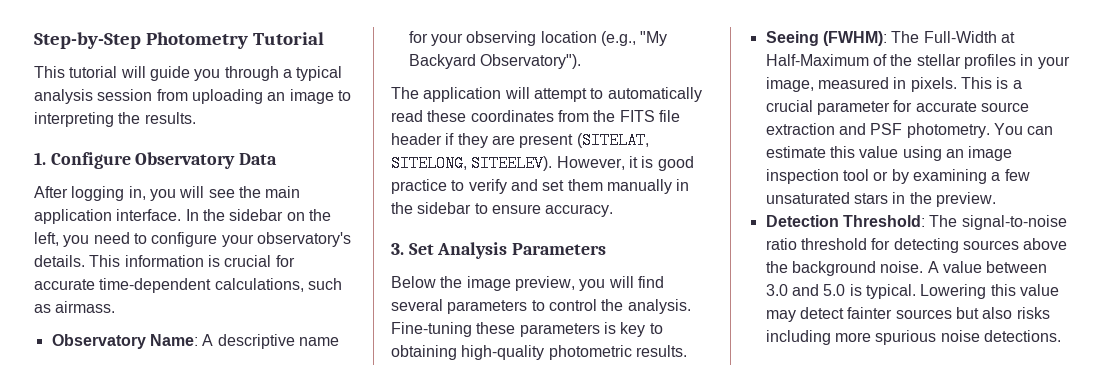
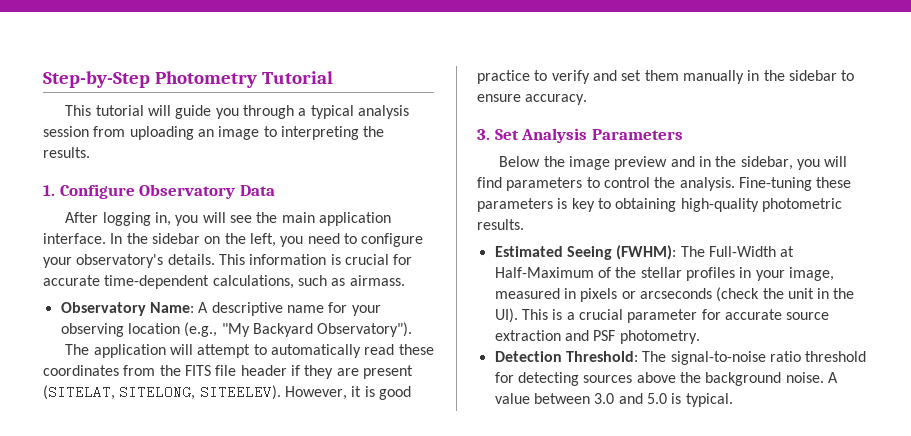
[514,276,575,291] preview, -> [614,156,793,170] preview and in the sidebar,
[391,299,443,311] several -> (502, 182) none
(687, 351) none -> [494,246,563,257] Estimated
[910,77,957,92] pixels. -> [580,287,855,302] [494,308,518,323] pixels or arcseconds (check the unit in the UI).
[993,123,1054,135] [765,146,1013,161] [765,169,1030,184] [765,192,996,207] You can estimate this value using an image inspection tool or by examining a few unsaturated stars in the preview. -> (700, 337) none
[920,284,1059,299] [765,307,1050,322] [765,330,1061,345] Lowering this value may detect fainter sources but also risks including more spurious noise detections. -> (733, 400) none

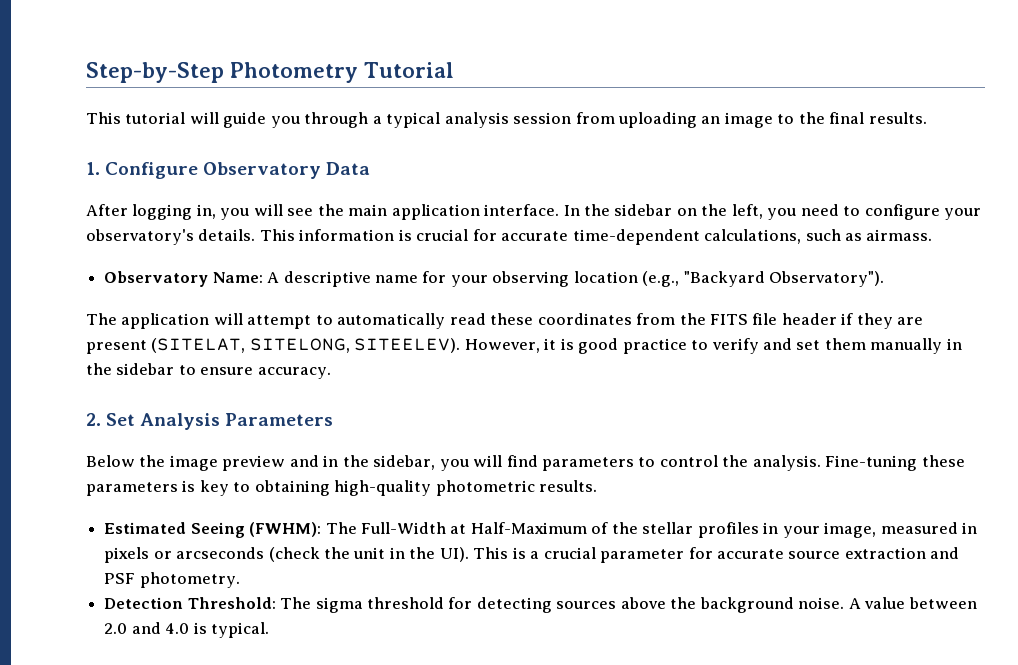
[280,126,385,140] interpreting the -> [798,112,865,124] the final
[221,323,313,337] "My Backyard -> [683,271,765,287] "Backyard
[477,129,490,140] 3. -> [86,413,101,426] 2.
[670,351,801,365] signal-to-noise ratio -> [315,597,363,613] sigma
[594,393,667,404] 3.0 and 5.0 -> [104,622,190,634] 2.0 and 4.0

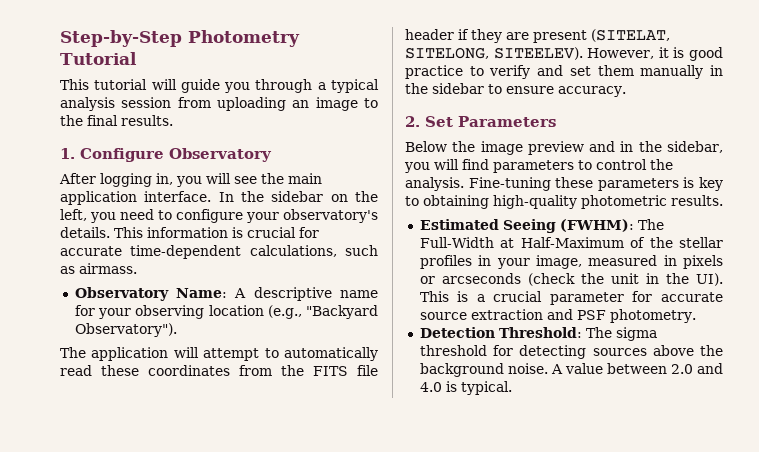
[326,162,371,175] Data -> (272, 155) none
[140,413,221,430] Analysis -> (453, 121) none

